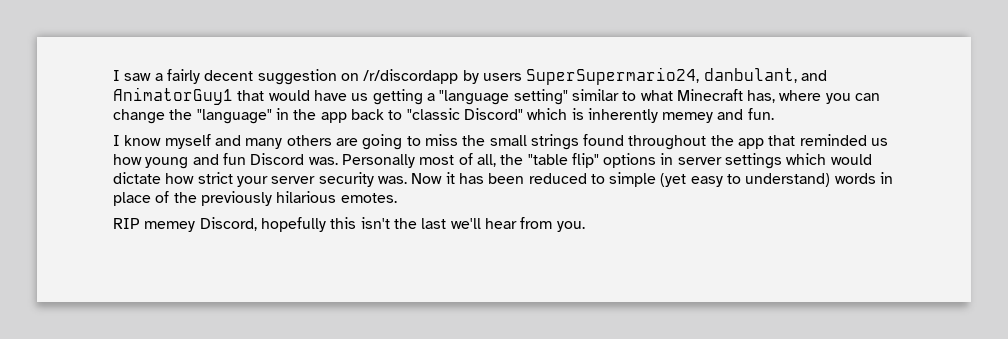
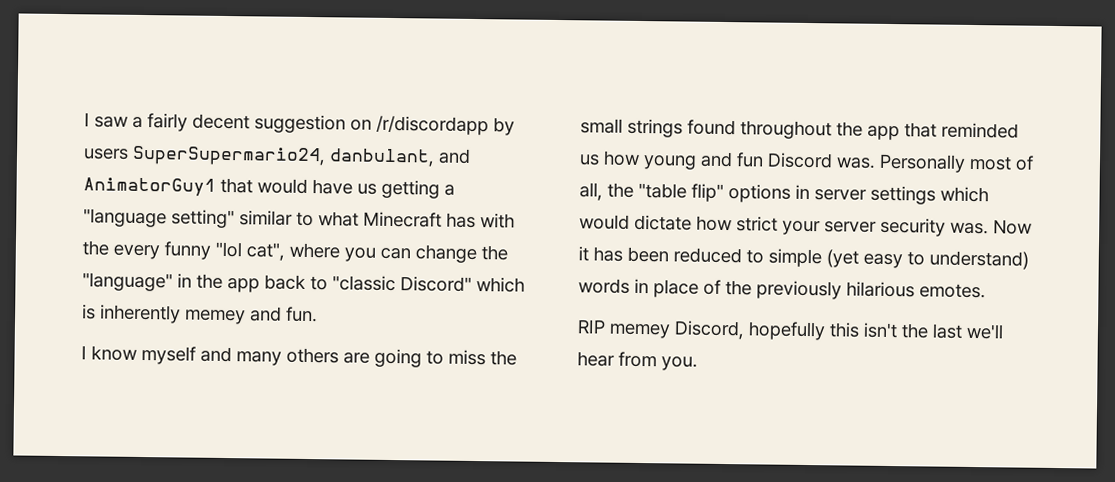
[747,90,776,103] has, -> [446,212,515,229] [82,240,285,261] has with the every funny "lol cat",

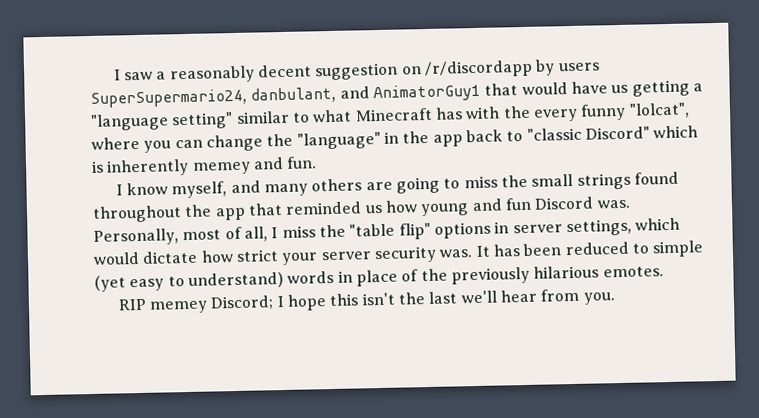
[147,113,188,132] fairly -> [169,65,255,84] reasonably
[215,241,285,261] "lol cat", -> [628,102,690,119] "lolcat",
[141,346,196,365] myself -> [171,181,228,199] myself,
[879,153,966,173] Personally -> [93,228,179,246] Personally,
(603, 191) none -> [271,225,316,239] I miss
[870,185,936,205] settings -> [565,218,632,237] settings,
[993,219,1032,235] [578,246,589,262] Now it -> [475,245,491,258] It
[674,320,826,341] Discord, hopefully -> [210,294,327,311] Discord; I hope

